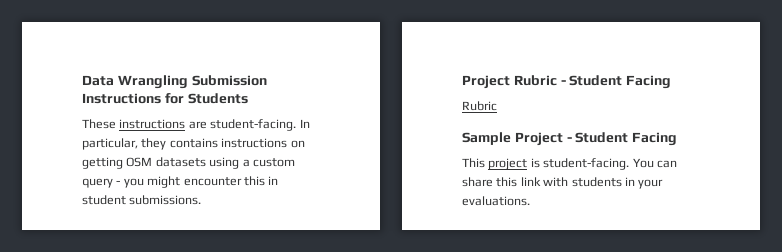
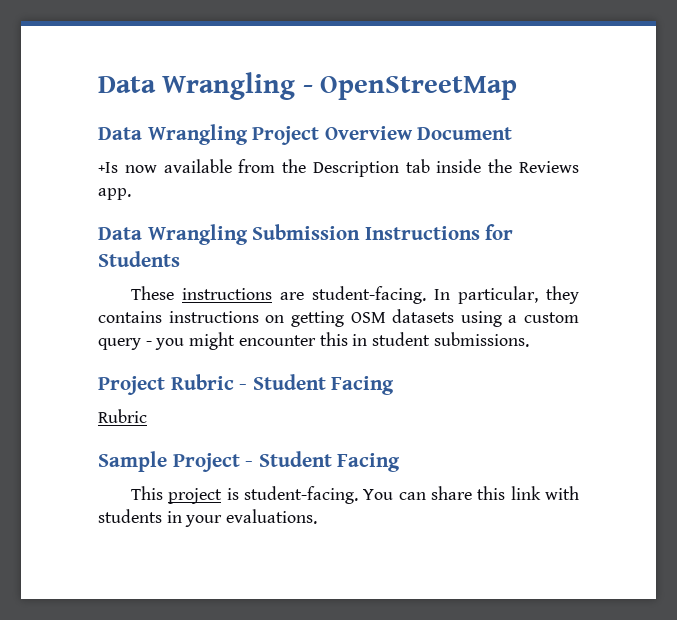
[82,75,188,89] Data Wrangling -> [98,72,518,100] [98,124,513,145] [98,159,579,177] [98,188,131,200] [98,224,248,245] Data Wrangling - OpenStreetMap // Data Wrangling Project Overview Document // +Is now available from the Description tab inside the Reviews app. // Data Wrangling

